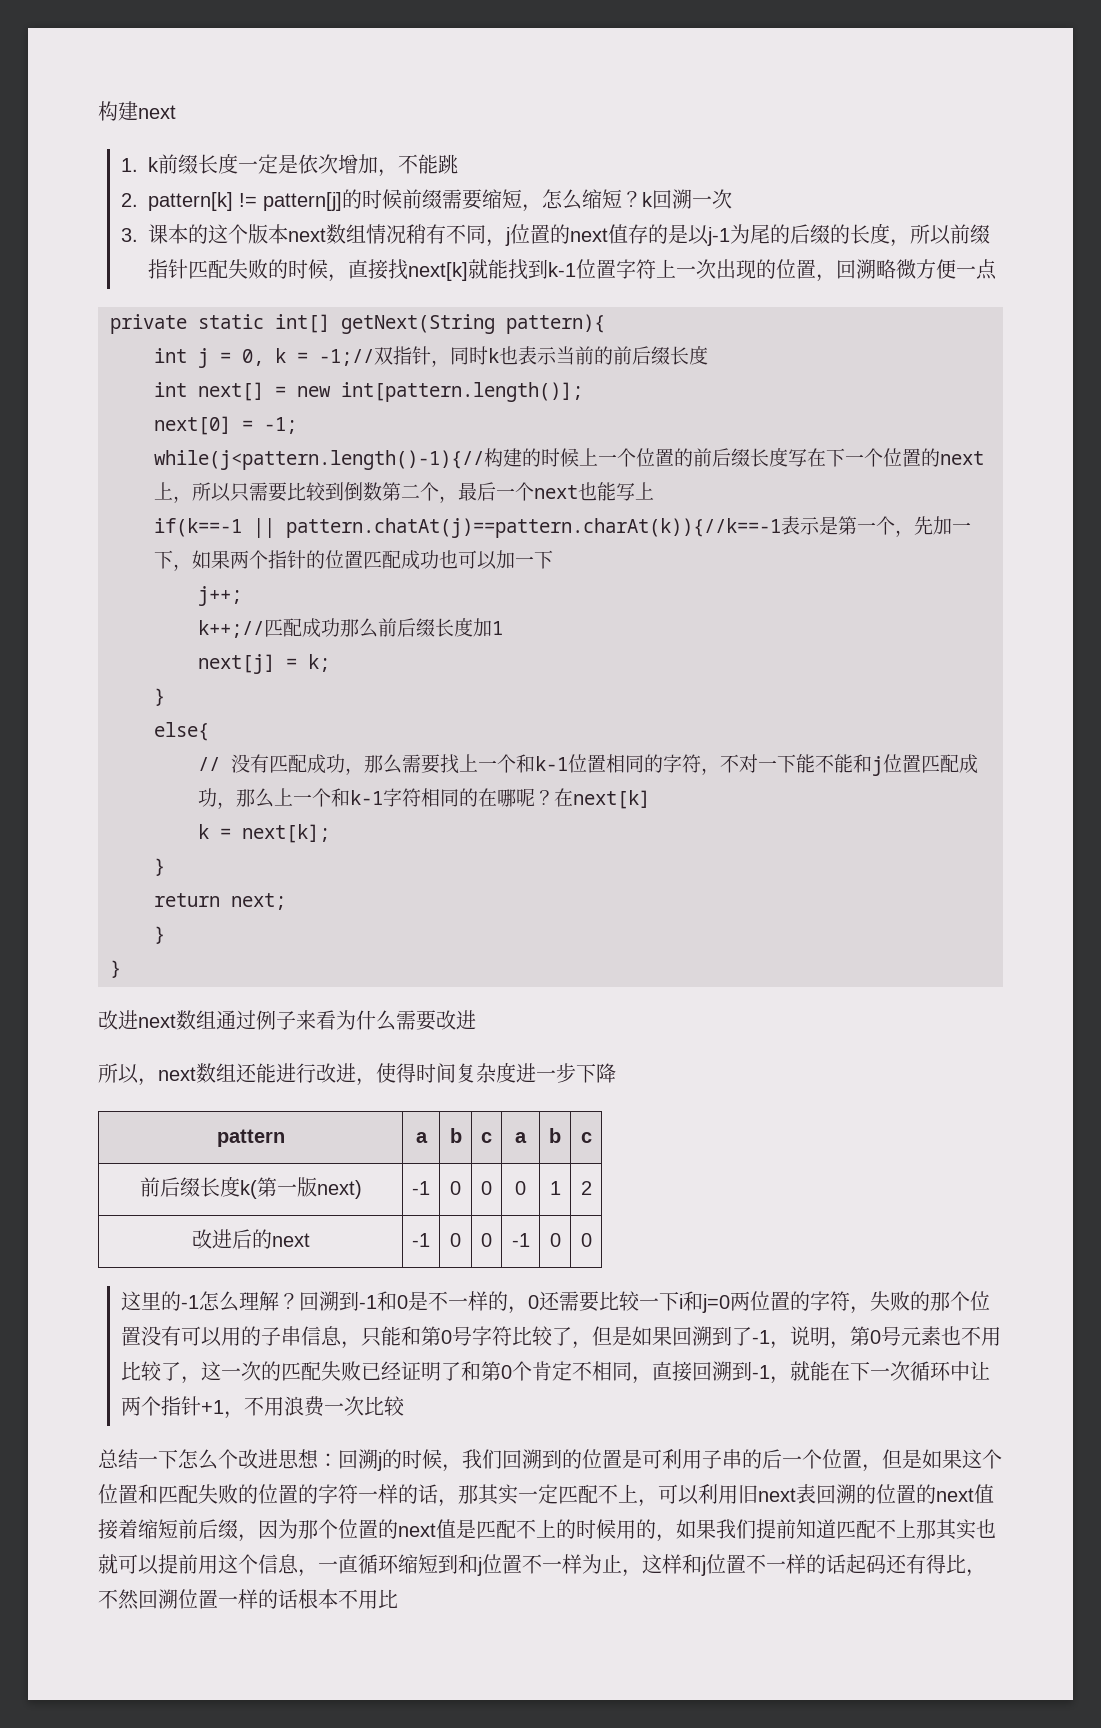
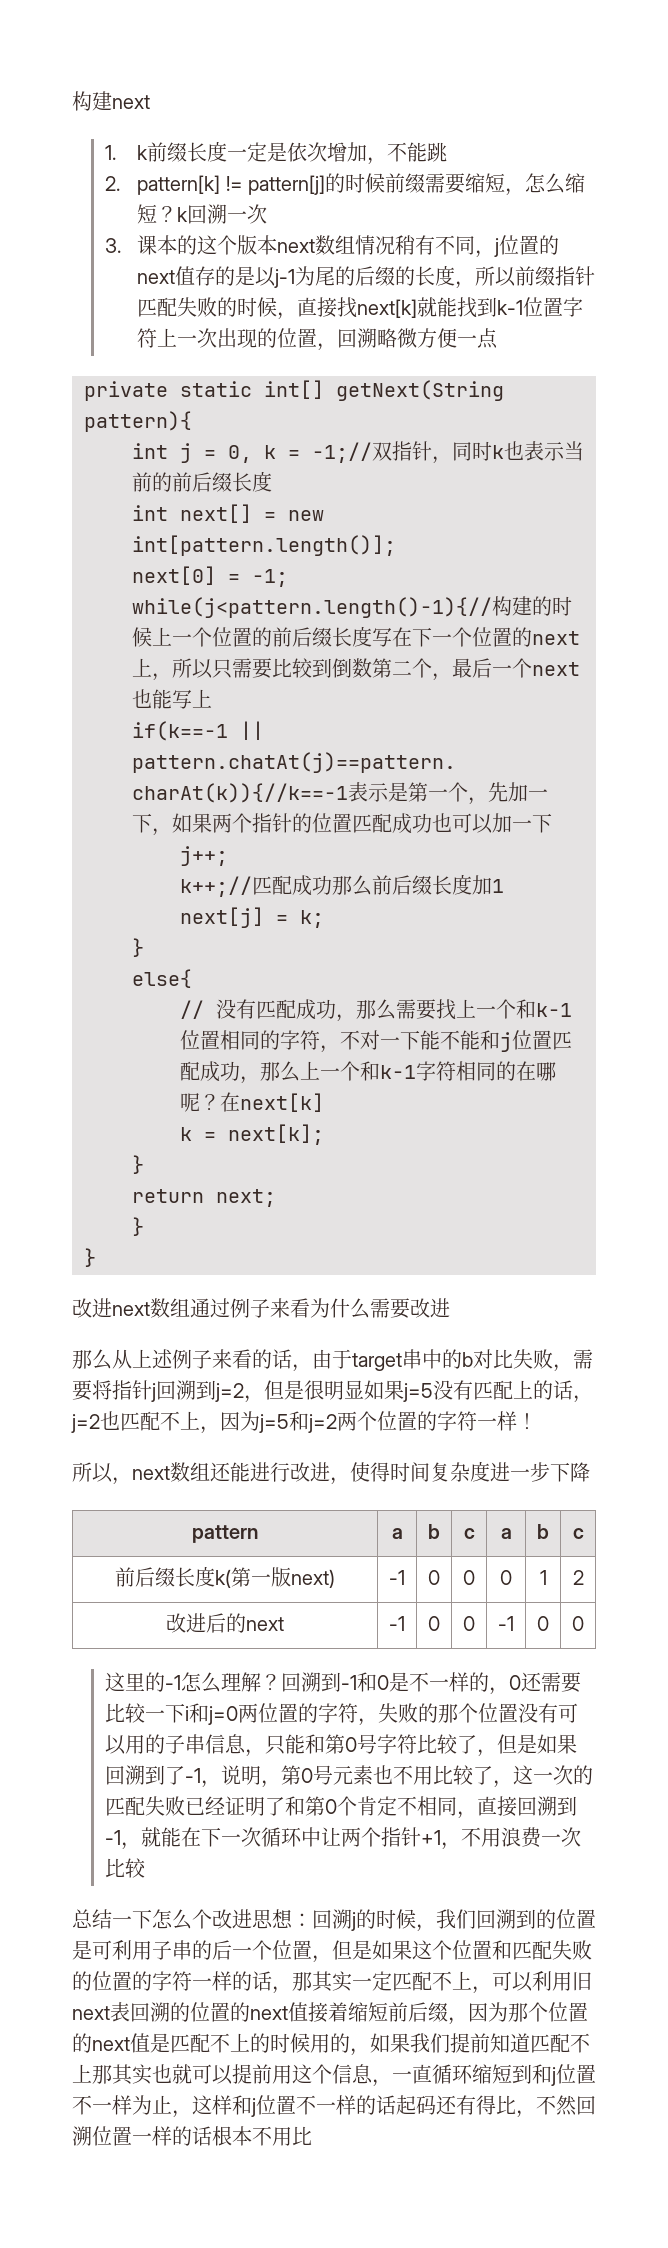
(476, 1020) none -> [72,1349,593,1372] [72,1380,593,1403] [71,1411,537,1434] // 那么从上述例子来看的话，由于target串中的b对比失败，需要将指针j回溯到j=2，但是很明显如果j=5没有匹配上的话，j=2也匹配不上，因为j=5和j=2两个位置的字符一样！

